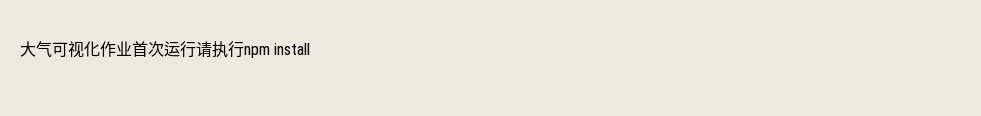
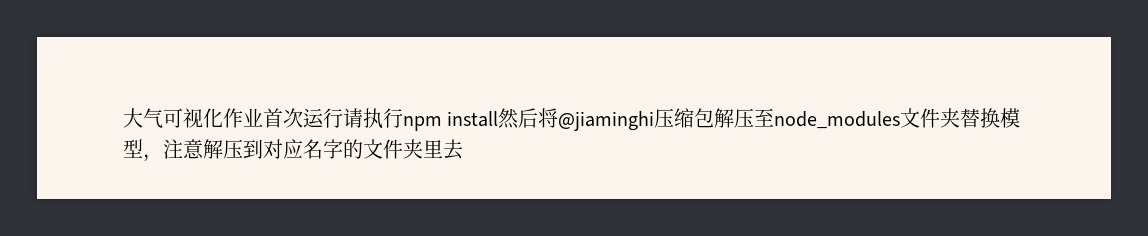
(311, 49) none -> [498,108,1021,131] [123,139,463,162] 然后将@jiaminghi压缩包解压至node_modules文件夹替换模型，注意解压到对应名字的文件夹里去

